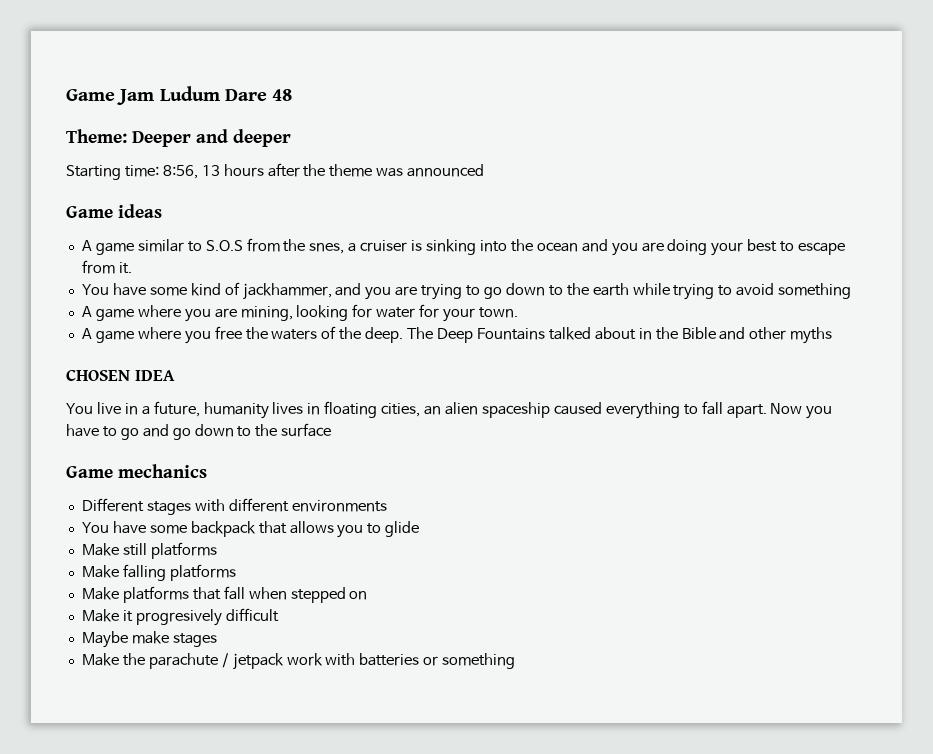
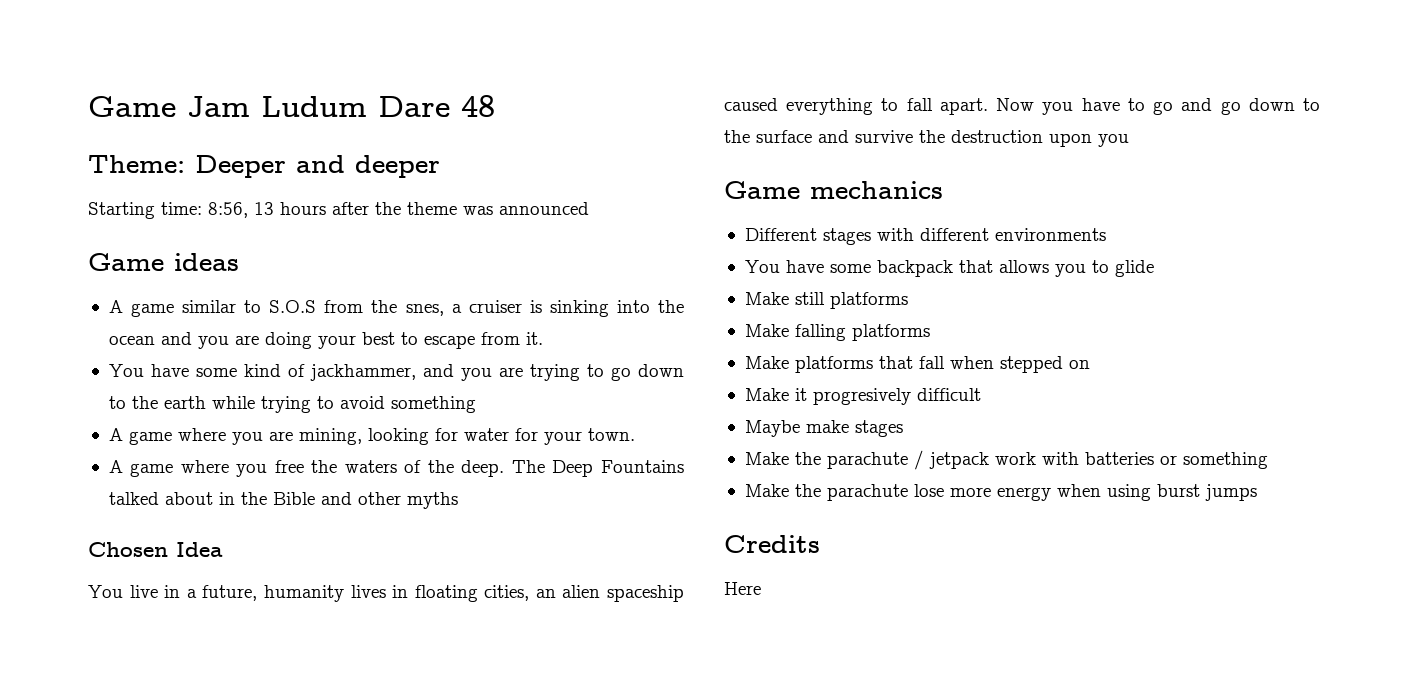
[66,370,175,381] CHOSEN IDEA -> [88,542,223,557] Chosen Idea
(332, 430) none -> [818,130,1129,147] and survive the destruction upon you
(516, 661) none -> [744,484,1257,501] [724,535,820,553] [724,582,761,595] // Make the parachute lose more energy when using burst jumps // Credits // Here

